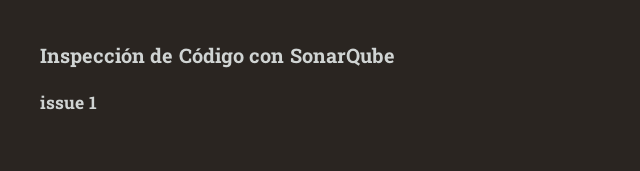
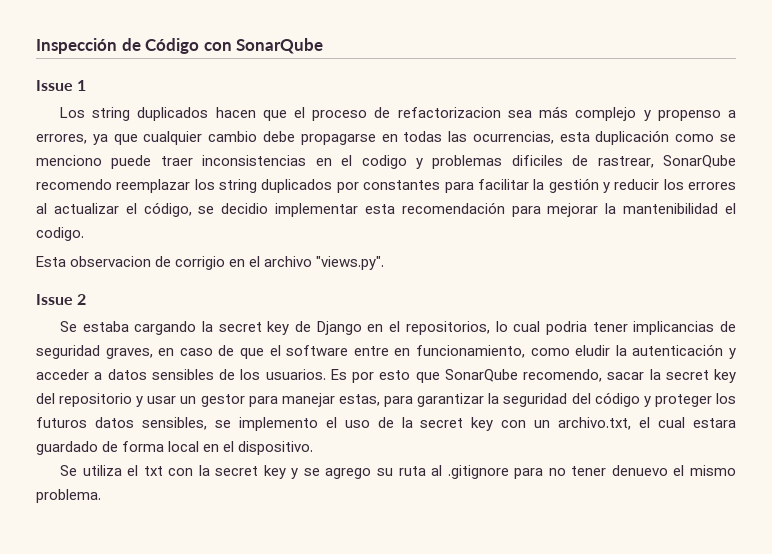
[40,95,84,110] issue -> [36,80,73,91] Issue
(97, 102) none -> [59,106,736,121] [36,130,737,145] [36,155,736,169] [36,178,737,193] [36,202,736,217] [36,227,84,241] [36,256,385,270] [36,294,87,305] [59,321,736,335] [36,344,737,359] [36,369,736,383] [36,392,737,407] [36,417,736,431] [36,441,314,455] [59,465,736,479] [36,489,101,503] // Los string duplicados hacen que el proceso de refactorizacion sea más complejo y propenso a errores, ya que cualquier cambio debe propagarse en todas las ocurrencias, esta duplicación como se menciono puede traer inconsistencias en el codigo y problemas dificiles de rastrear, SonarQube recomendo reemplazar los string duplicados por constantes para facilitar la gestión y reducir los errores al actualizar el código, se decidio implementar esta recomendación para mejorar la mantenibilidad el codigo. // Esta observacion de corrigio en el archivo "views.py". // Issue 2 // Se estaba cargando la secret key de Django en el repositorios, lo cual podria tener implicancias de seguridad graves, en caso de que el software entre en funcionamiento, como eludir la autenticación y acceder a datos sensibles de los usuarios. Es por esto que SonarQube recomendo, sacar la secret key del repositorio y usar un gestor para manejar estas, para garantizar la seguridad del código y proteger los futuros datos sensibles, se implemento el uso de la secret key con un archivo.txt, el cual estara guardado de forma local en el dispositivo. // Se utiliza el txt con la secret key y se agrego su ruta al .gitignore para no tener denuevo el mismo problema.

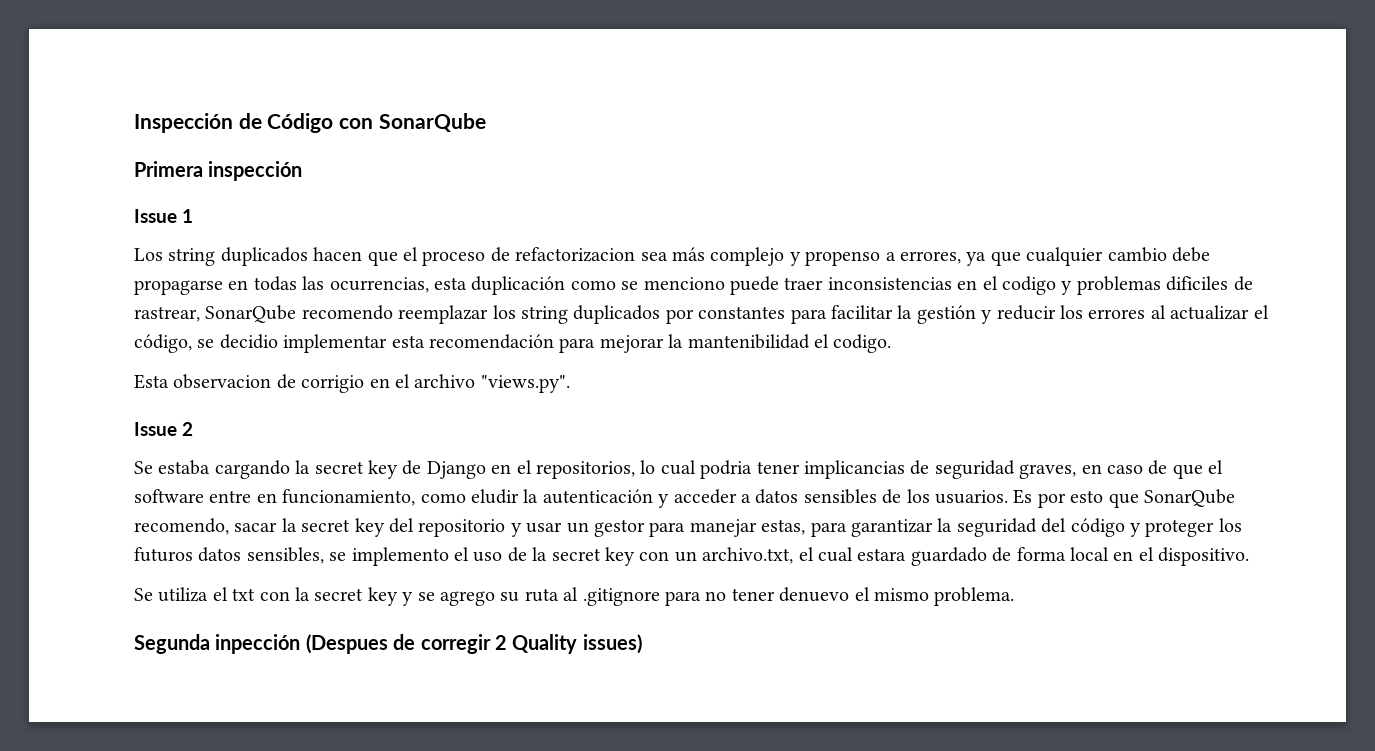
(324, 46) none -> [134,161,303,181] // Primera inspección
(101, 496) none -> [134,634,642,654] // Segunda inpección (Despues de corregir 2 Quality issues)

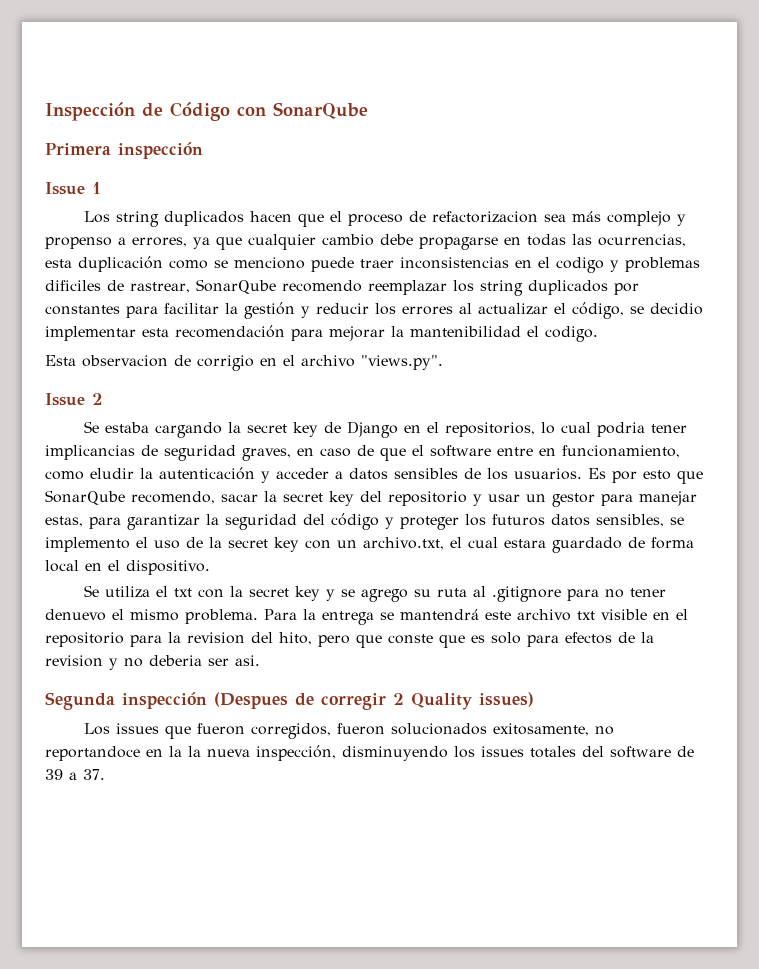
(1015, 596) none -> [264,609,688,625] [45,632,654,648] [45,655,260,670] Para la entrega se mantendrá este archivo txt visible en el repositorio para la revision del hito, pero que conste que es solo para efectos de la revision y no deberia ser asi.
[215,634,301,654] inpección -> [122,692,207,709] inspección
(642, 644) none -> [83,723,614,739] [45,745,694,761] [45,769,105,780] // Los issues que fueron corregidos, fueron solucionados exitosamente, no reportandoce en la la nueva inspección, disminuyendo los issues totales del software de 39 a 37.

